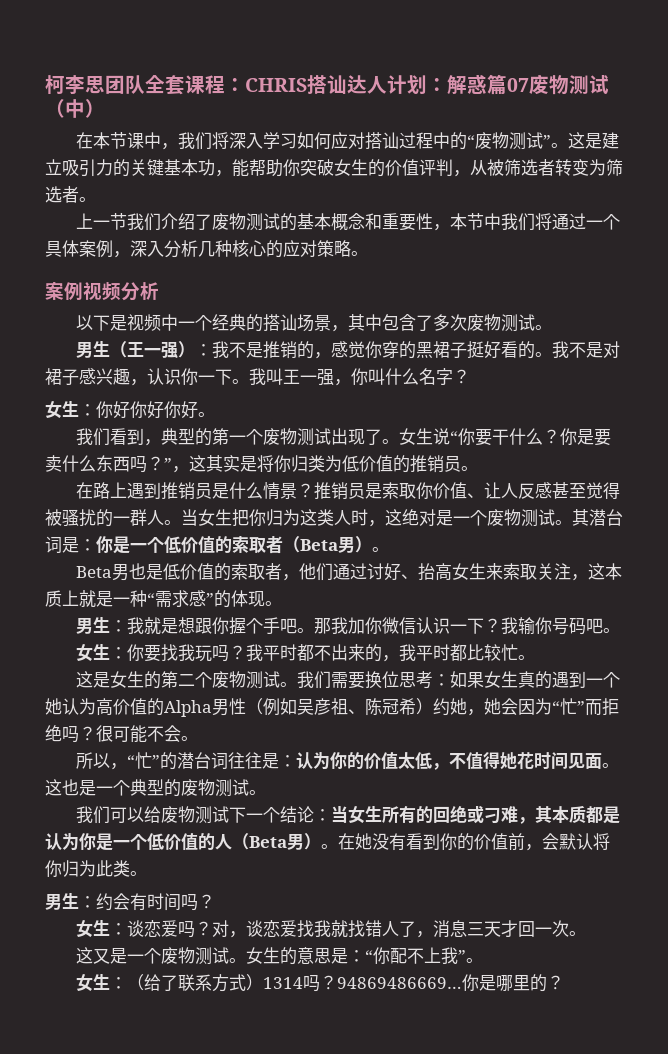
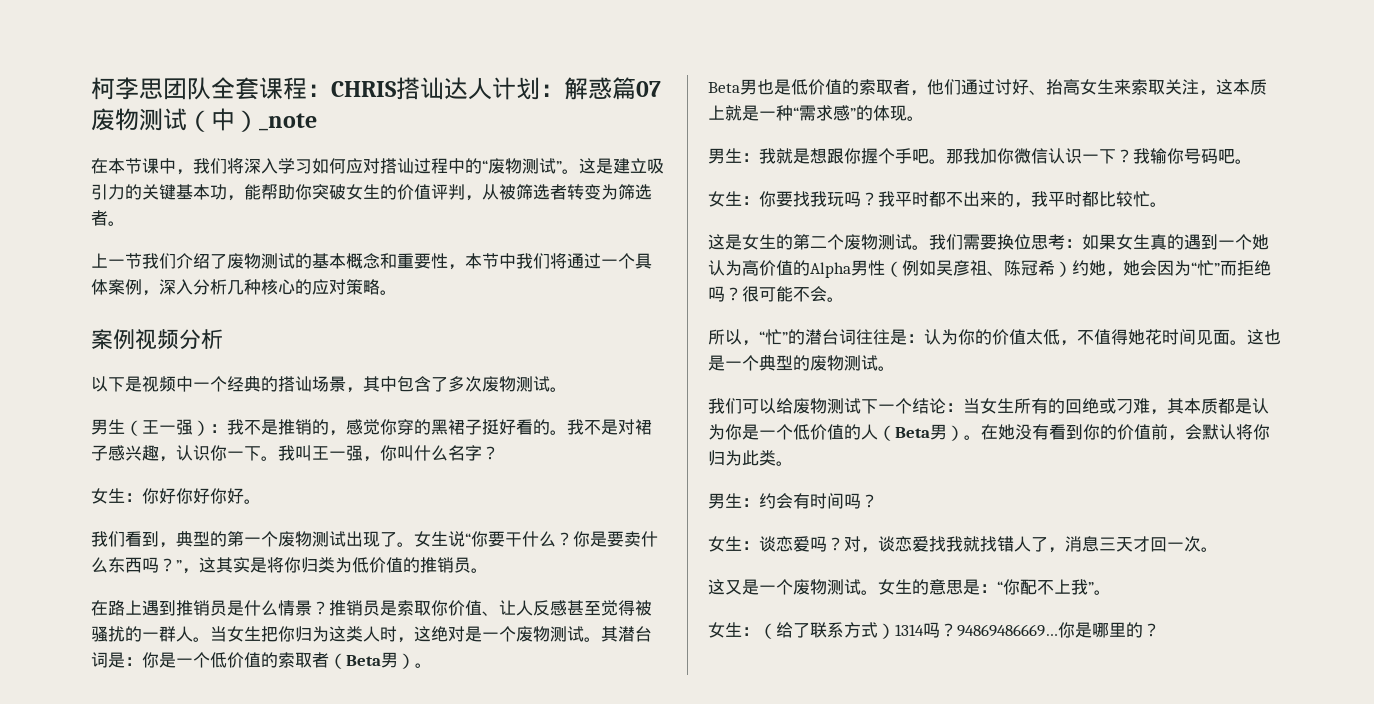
(105, 108) none -> [259,113,317,131] _note

